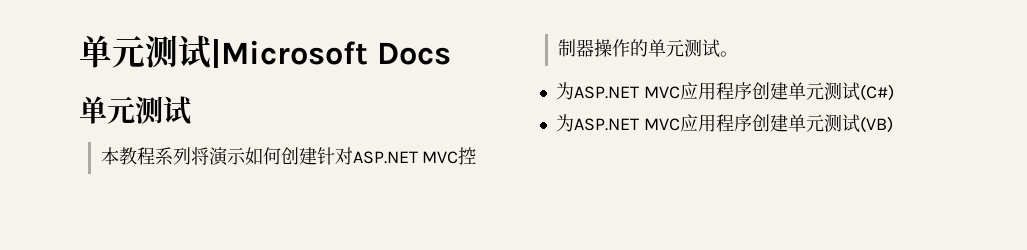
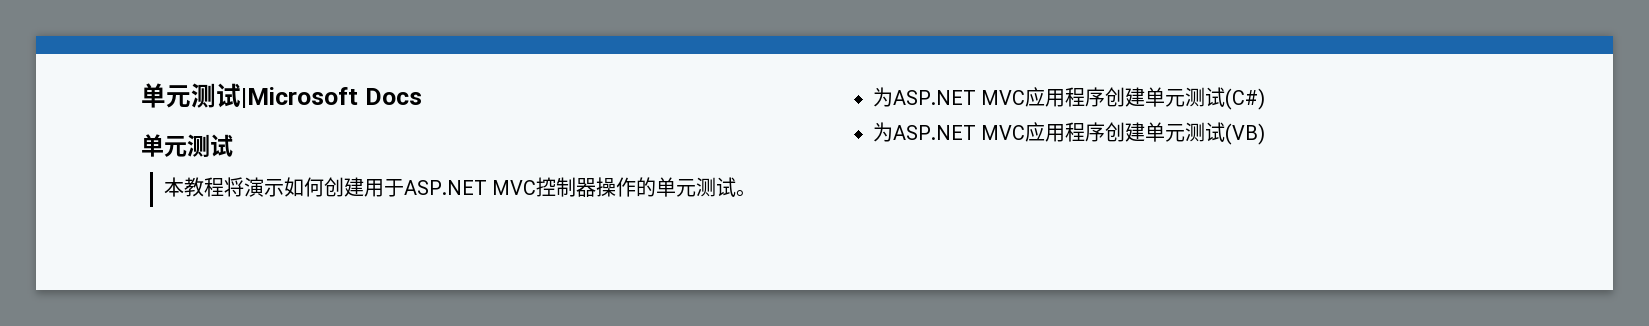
[154,147,191,165] 系列 -> (225, 187) none
[316,147,353,165] 针对 -> [364,179,405,197] 用于

